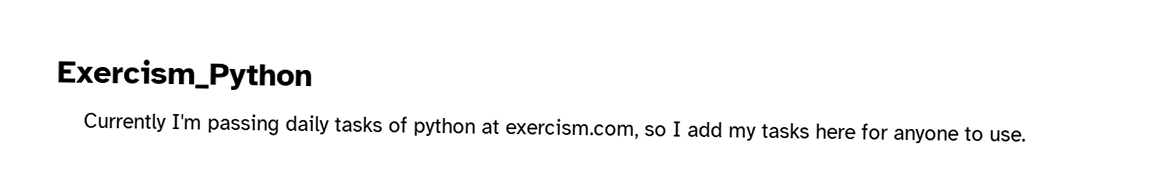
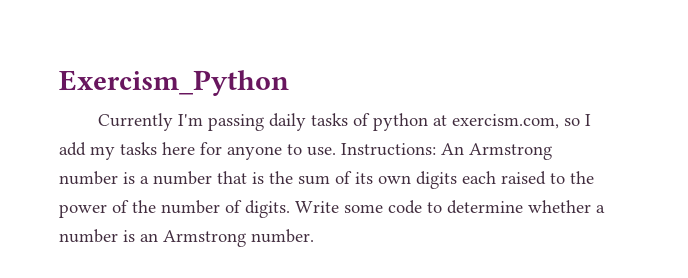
(1026, 136) none -> [341,143,552,160] [59,171,594,189] [59,200,605,218] [59,229,314,247] Instructions: An Armstrong number is a number that is the sum of its own digits each raised to the power of the number of digits. Write some code to determine whether a number is an Armstrong number.

